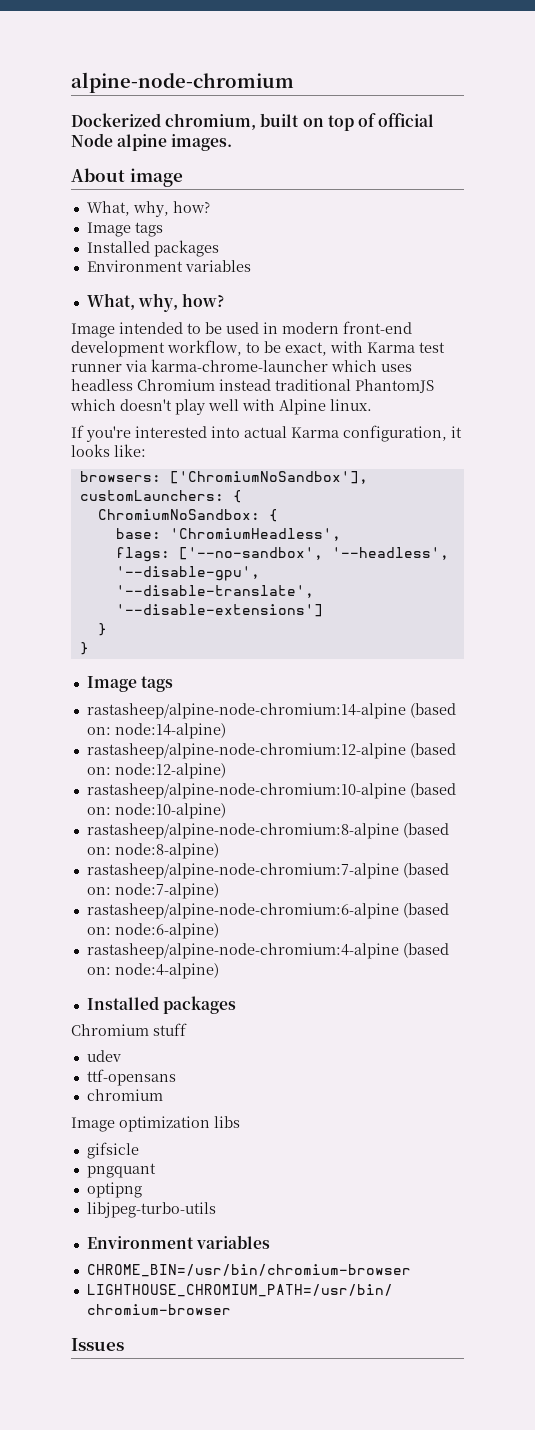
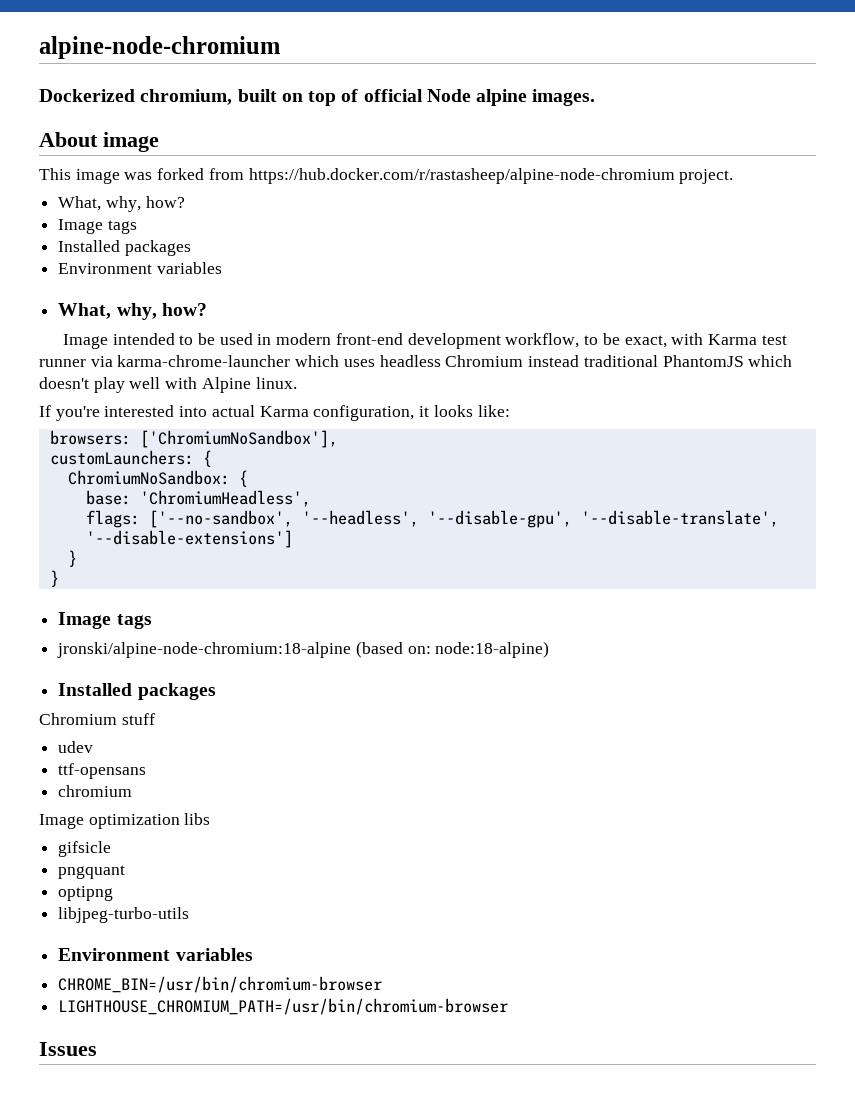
(183, 177) none -> [39,168,734,184] // This image was forked from https://hub.docker.com/r/rastasheep/alpine-node-chromium project.
[86,703,456,719] [86,723,226,739] [86,743,456,759] [86,763,226,779] [86,783,456,799] [86,803,226,819] [86,823,449,839] [86,843,219,859] [86,863,449,879] [86,883,219,899] [86,903,449,919] [86,923,219,939] [86,943,449,959] [86,963,219,979] rastasheep/alpine-node-chromium:14-alpine (based on: node:14-alpine) // rastasheep/alpine-node-chromium:12-alpine (based on: node:12-alpine) // rastasheep/alpine-node-chromium:10-alpine (based on: node:10-alpine) // rastasheep/alpine-node-chromium:8-alpine (based on: node:8-alpine) // rastasheep/alpine-node-chromium:7-alpine (based on: node:7-alpine) // rastasheep/alpine-node-chromium:6-alpine (based on: node:6-alpine) // rastasheep/alpine-node-chromium:4-alpine (based on: node:4-alpine) -> [57,641,550,658] jronski/alpine-node-chromium:18-alpine (based on: node:18-alpine)

